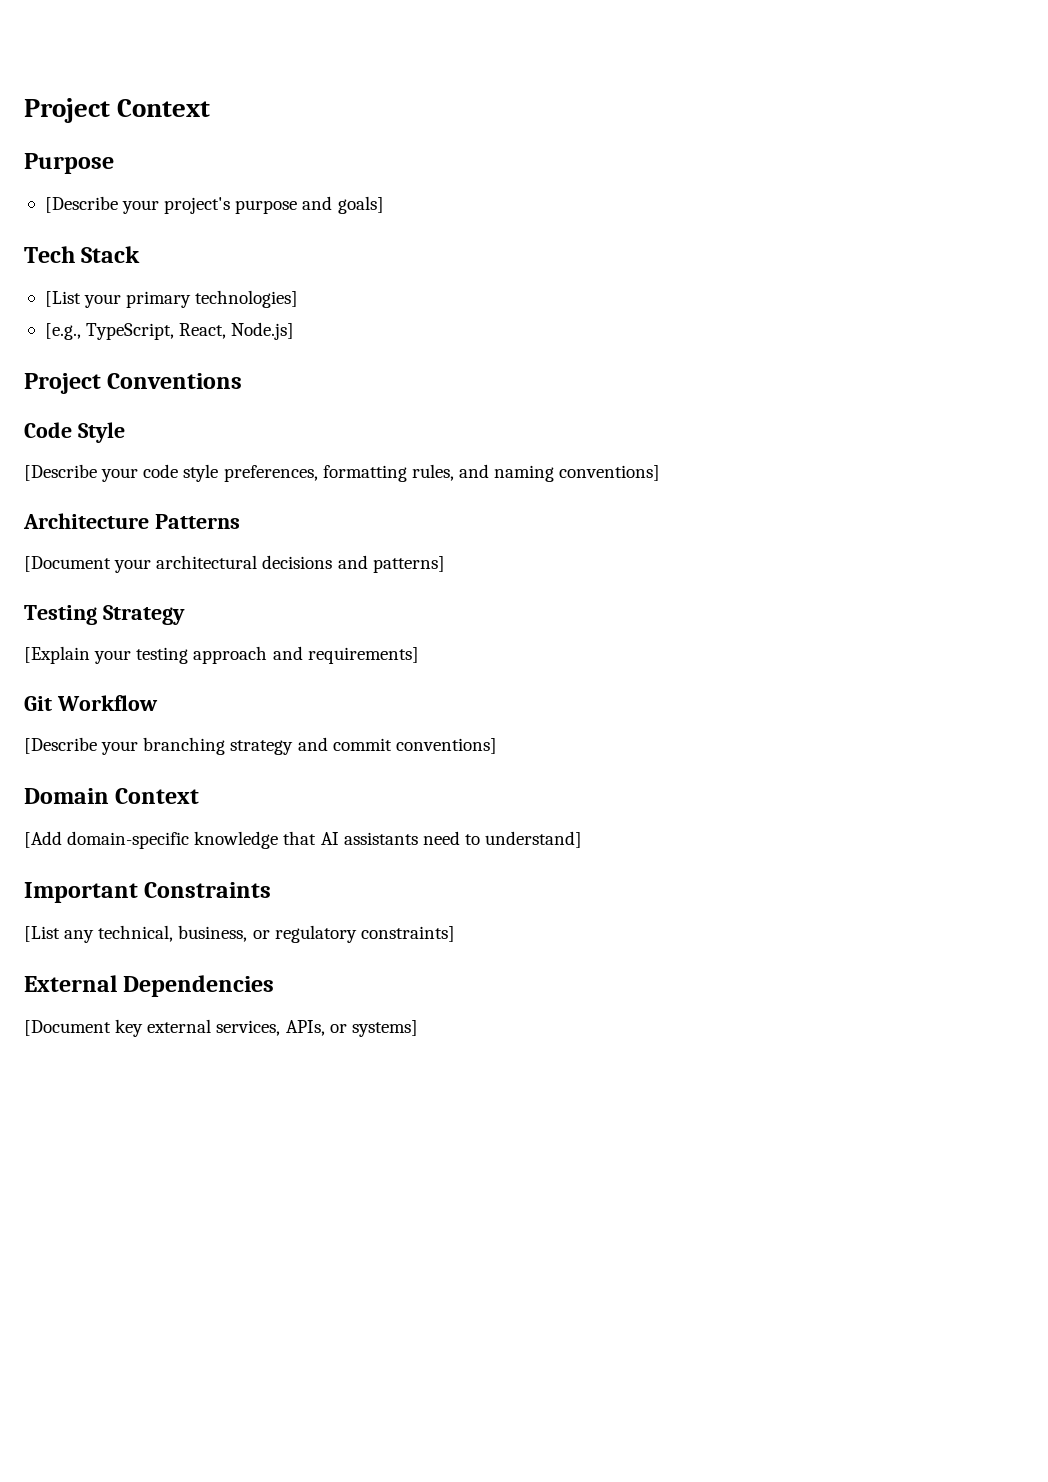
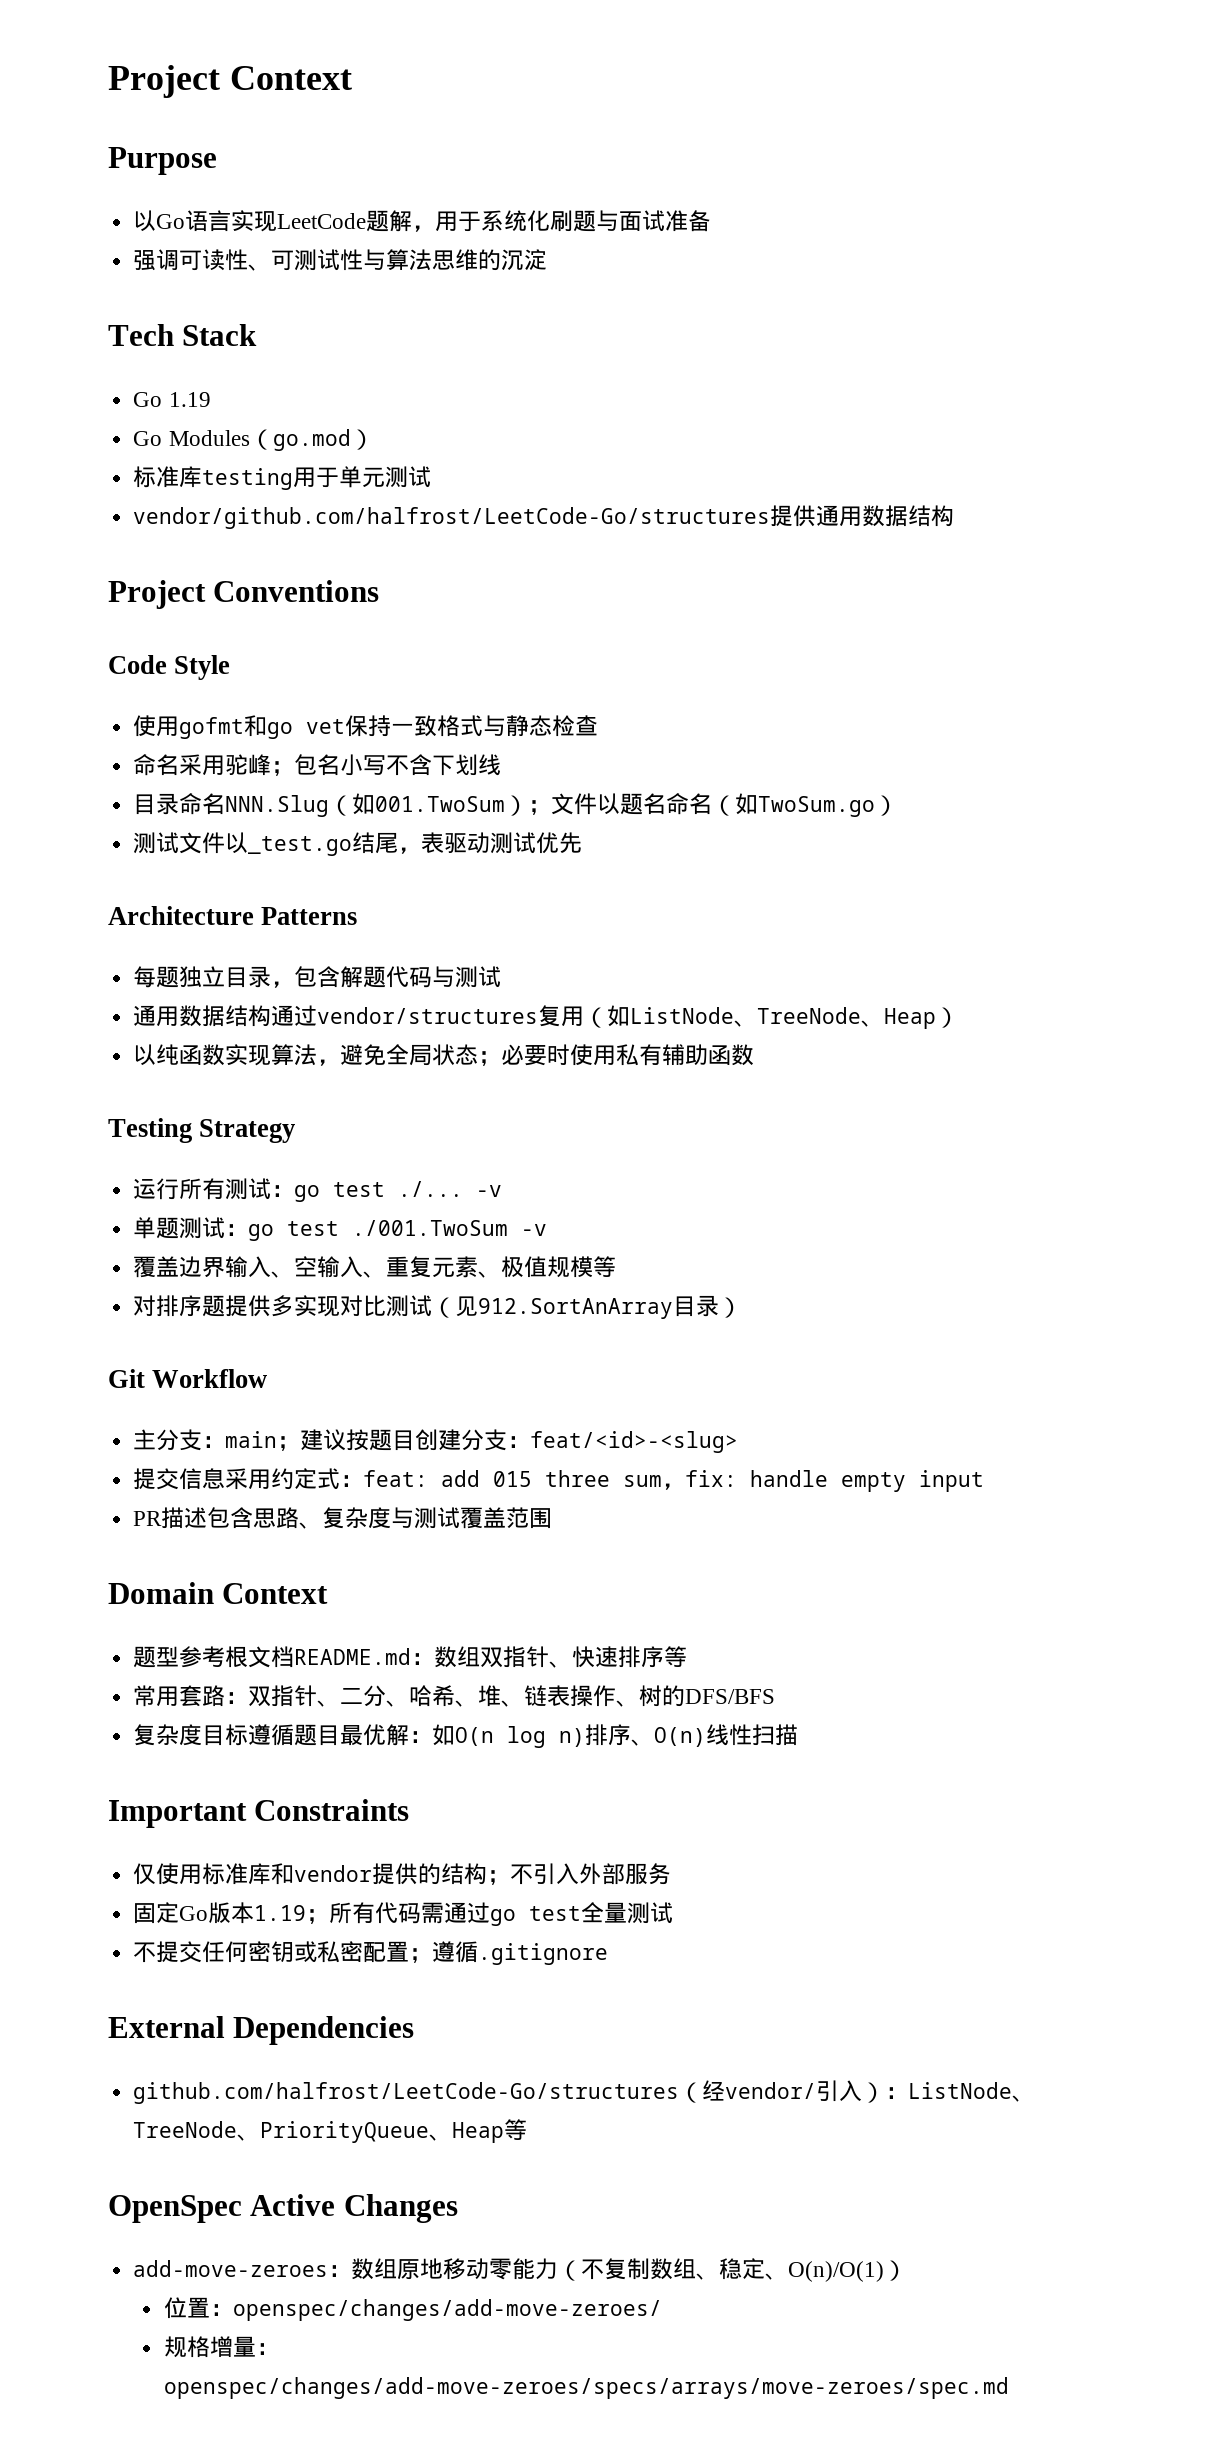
[44,196,384,214] [24,246,141,263] [44,290,299,308] [44,322,295,340] [24,373,243,394] [24,422,125,443] [24,464,661,482] [23,513,240,529] [24,555,445,573] [24,605,185,625] [24,646,419,664] [24,695,158,711] [24,737,497,755] [24,788,200,804] [24,831,583,849] [24,882,272,903] [24,925,455,943] [24,975,275,997] [24,1019,418,1037] [Describe your project's purpose and goals] // Tech Stack // [List your primary technologies] // [e.g., TypeScript, React, Node.js] // Project Conventions // Code Style // [Describe your code style preferences, formatting rules, and naming conventions] // Architecture Patterns // [Document your architectural decisions and patterns] // Testing Strategy // [Explain your testing approach and requirements] // Git Workflow // [Describe your branching strategy and commit conventions] // Domain Context // [Add domain-specific knowledge that AI assistants need to understand] // Important Constraints // [List any technical, business, or regulatory constraints] // External Dependencies // [Document key external services, APIs, or systems] -> [133,210,712,232] [133,249,548,271] [108,324,258,346] [133,392,211,407] [133,429,374,451] [133,466,432,490] [133,505,955,529] [108,580,380,609] [108,655,231,680] [133,715,599,739] [133,754,502,776] [133,793,899,817] [133,832,583,856] [108,906,358,925] [133,966,502,988] [133,1005,960,1029] [133,1044,755,1066] [108,1118,296,1143] [133,1178,503,1202] [133,1217,548,1241] [133,1256,617,1278] [133,1295,743,1319] [108,1369,268,1388] [133,1429,739,1453] [133,1468,985,1492] [133,1507,553,1529] [108,1582,329,1604] [133,1646,688,1668] [133,1685,776,1707] [133,1724,799,1748] [108,1799,410,1828] [133,1863,672,1885] [133,1902,674,1926] [133,1941,609,1965] [108,2016,415,2045] [133,2080,1036,2104] [133,2119,528,2143] [108,2194,458,2223] [133,2258,908,2282] [163,2297,662,2321] [163,2336,279,2358] [163,2377,1009,2399] 以Go语言实现LeetCode题解，用于系统化刷题与面试准备 // 强调可读性、可测试性与算法思维的沉淀 // Tech Stack // Go 1.19 // Go Modules（go.mod） // 标准库testing用于单元测试 // vendor/github.com/halfrost/LeetCode-Go/structures提供通用数据结构 // Project Conventions // Code Style // 使用gofmt和go vet保持一致格式与静态检查 // 命名采用驼峰；包名小写不含下划线 // 目录命名NNN.Slug（如001.TwoSum）；文件以题名命名（如TwoSum.go） // 测试文件以_test.go结尾，表驱动测试优先 // Architecture Patterns // 每题独立目录，包含解题代码与测试 // 通用数据结构通过vendor/structures复用（如ListNode、TreeNode、Heap） // 以纯函数实现算法，避免全局状态；必要时使用私有辅助函数 // Testing Strategy // 运行所有测试：go test ./... -v // 单题测试：go test ./001.TwoSum -v // 覆盖边界输入、空输入、重复元素、极值规模等 // 对排序题提供多实现对比测试（见912.SortAnArray目录） // Git Workflow // 主分支：main；建议按题目创建分支：feat/<id>-<slug> // 提交信息采用约定式：feat: add 015 three sum，fix: handle empty input // PR描述包含思路、复杂度与测试覆盖范围 // Domain Context // 题型参考根文档README.md：数组双指针、快速排序等 // 常用套路：双指针、二分、哈希、堆、链表操作、树的DFS/BFS // 复杂度目标遵循题目最优解：如O(n log n)排序、O(n)线性扫描 // Important Constraints // 仅使用标准库和vendor提供的结构；不引入外部服务 // 固定Go版本1.19；所有代码需通过go test全量测试 // 不提交任何密钥或私密配置；遵循.gitignore // External Dependencies // github.com/halfrost/LeetCode-Go/structures（经vendor/引入）：ListNode、TreeNode、PriorityQueue、Heap等 // OpenSpec Active Changes // add-move-zeroes：数组原地移动零能力（不复制数组、稳定、O(n)/O(1)） // 位置：openspec/changes/add-move-zeroes/ // 规格增量：openspec/changes/add-move-zeroes/specs/arrays/move-zeroes/spec.md

